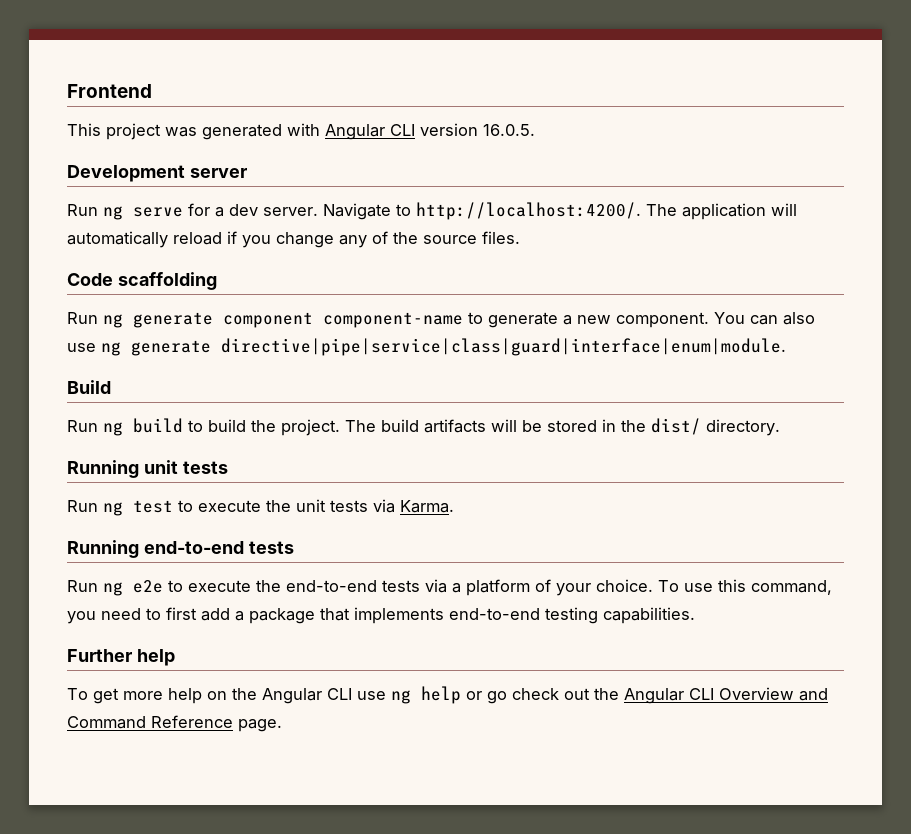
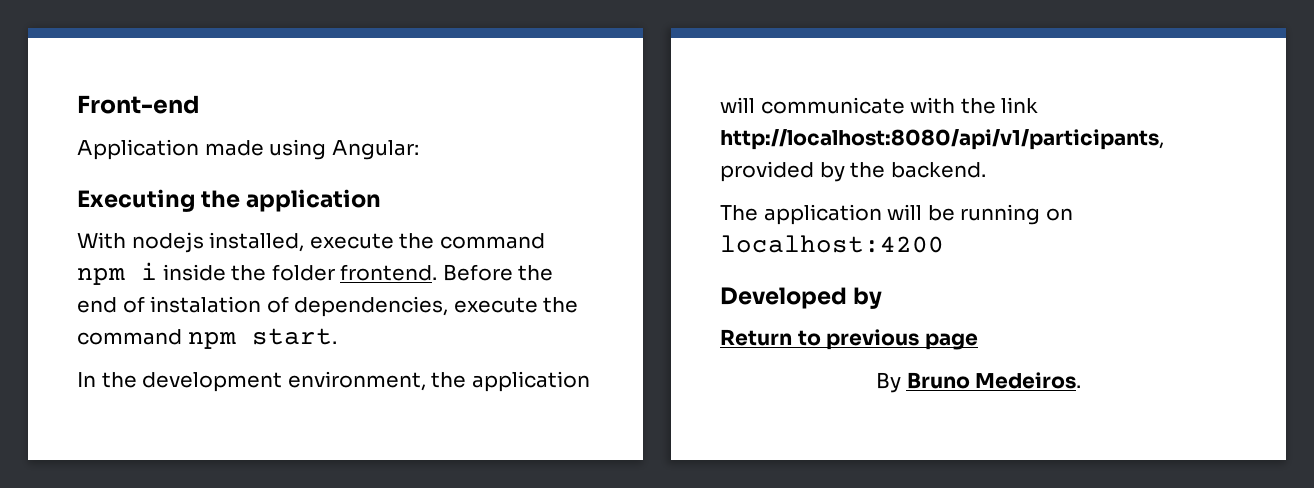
[67,84,152,98] [67,123,535,140] [67,165,247,182] [67,202,797,220] [67,231,520,248] [67,272,217,290] [67,312,815,328] [67,338,786,356] [67,380,111,394] [67,418,780,436] [67,460,228,478] [67,499,454,516] [67,540,294,558] [67,579,832,596] [67,607,695,624] [67,649,175,666] [67,686,828,704] [67,715,282,732] Frontend // This project was generated with Angular CLI version 16.0.5. // Development server // Run ng serve for a dev server. Navigate to http://localhost:4200/. The application will automatically reload if you change any of the source files. // Code scaffolding // Run ng generate component component-name to generate a new component. You can also use ng generate directive|pipe|service|class|guard|interface|enum|module. // Build // Run ng build to build the project. The build artifacts will be stored in the dist/ directory. // Running unit tests // Run ng test to execute the unit tests via Karma. // Running end-to-end tests // Run ng e2e to execute the end-to-end tests via a platform of your choice. To use this command, you need to first add a package that implements end-to-end testing capabilities. // Further help // To get more help on the Angular CLI use ng help or go check out the Angular CLI Overview and Command Reference page. -> [77,95,200,114] [77,139,419,160] [77,189,382,212] [77,232,545,253] [77,262,554,285] [77,296,579,317] [77,328,337,349] [77,371,590,392] [720,97,1039,114] [720,129,1164,150] [720,161,986,182] [720,204,1073,225] [720,235,944,253] [720,287,883,309] [720,329,978,350] [875,372,1082,393] Front-end // Application made using Angular: // Executing the application // With nodejs installed, execute the command npm i inside the folder frontend. Before the end of instalation of dependencies, execute the command npm start. // In the development environment, the application will communicate with the link http://localhost:8080/api/v1/participants, provided by the backend. // The application will be running on localhost:4200 // Developed by // Return to previous page // By Bruno Medeiros.

